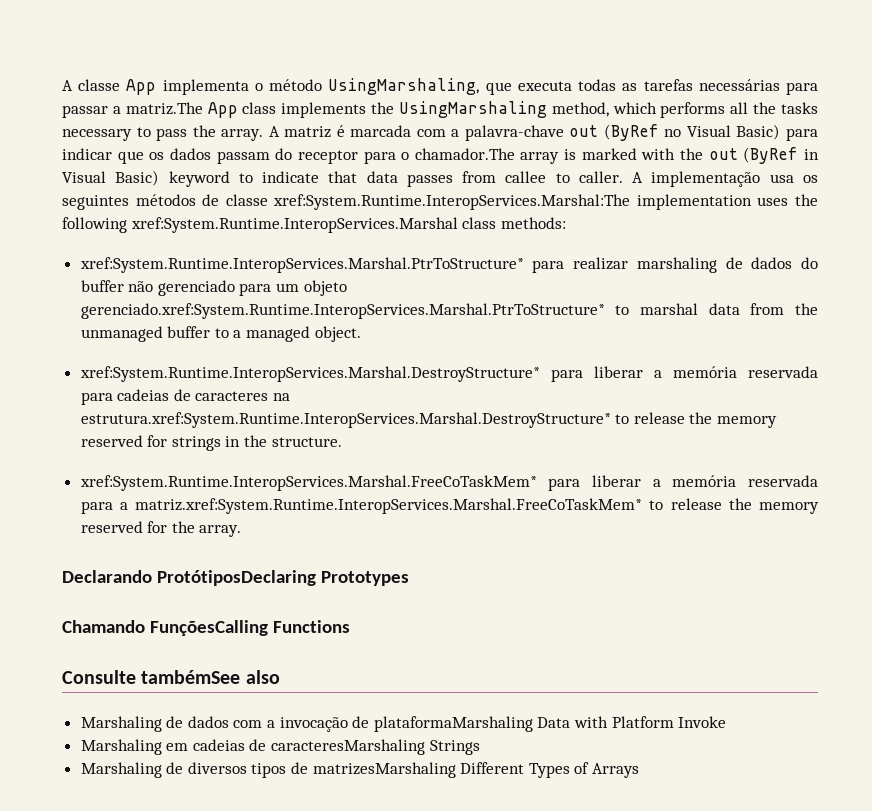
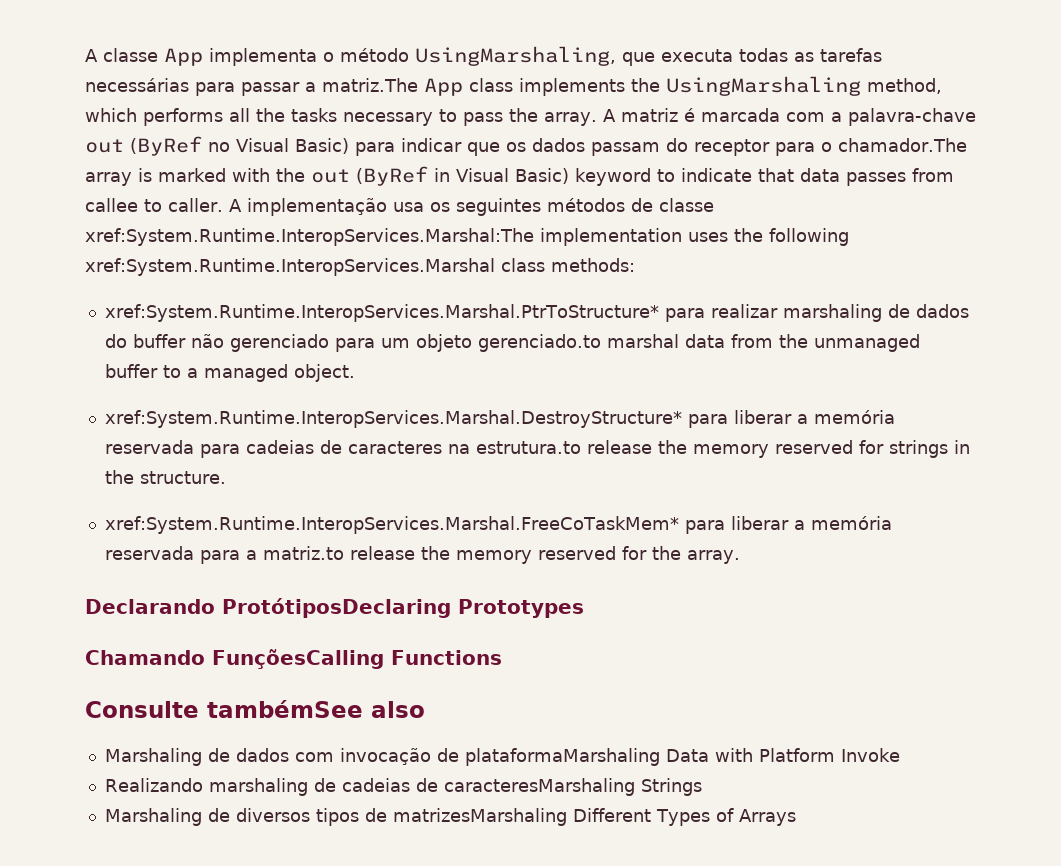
[80,303,630,319] gerenciado.xref:System.Runtime.InteropServices.Marshal.PtrToStructure* to -> [477,334,601,352] gerenciado.to
[80,412,630,428] estrutura.xref:System.Runtime.InteropServices.Marshal.DestroyStructure* to -> [475,441,581,454] estrutura.to
[135,498,664,514] matriz.xref:System.Runtime.InteropServices.Marshal.FreeCoTaskMem* to -> [262,546,344,560] matriz.to
[267,720,276,728] a -> (334, 757) none
[80,739,189,755] Marshaling em -> [104,778,336,796] Realizando marshaling de

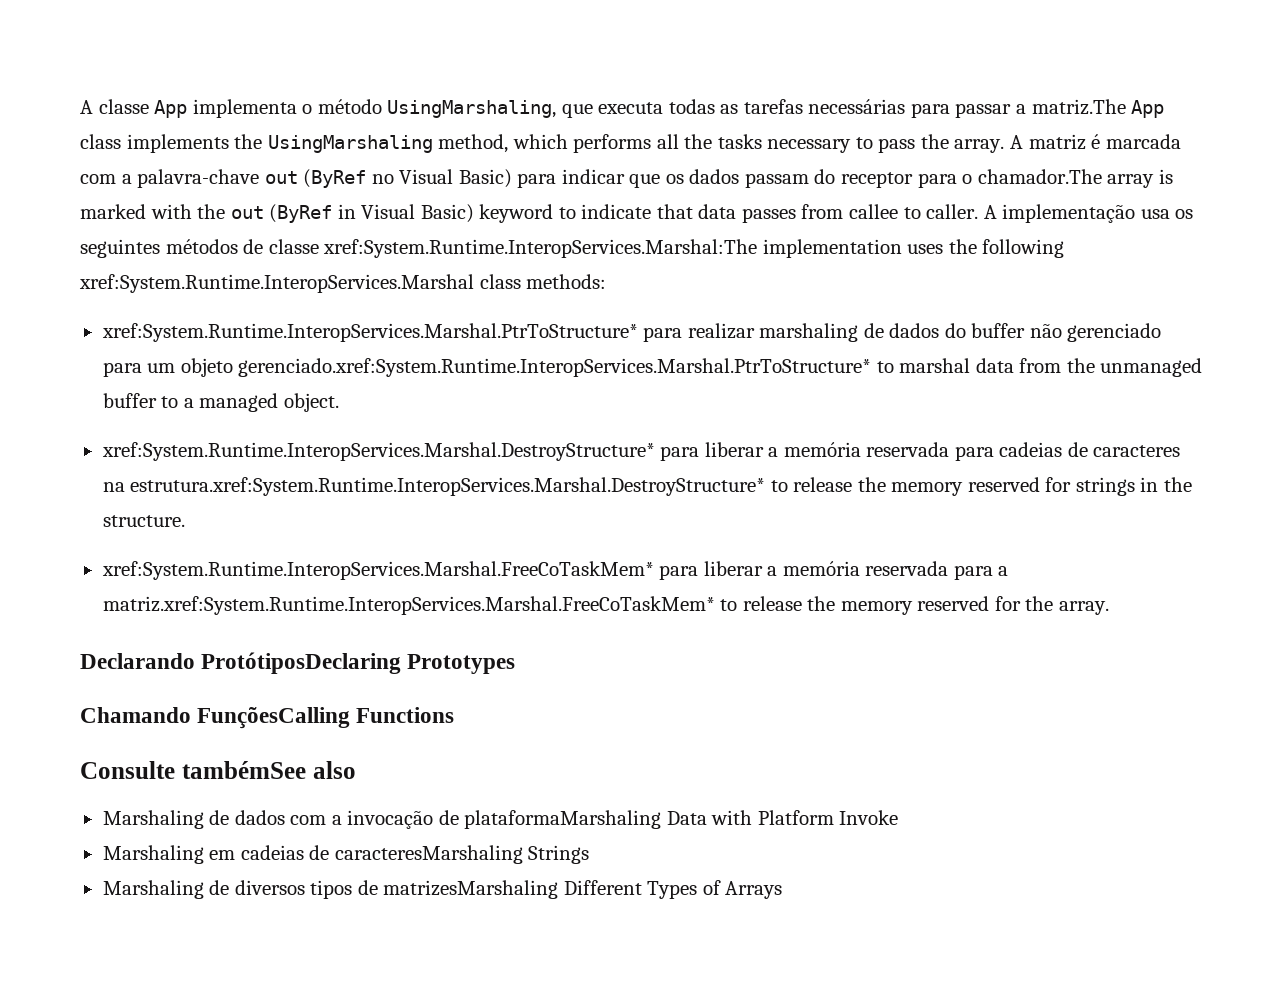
[477,334,601,352] gerenciado.to -> [238,358,894,377] gerenciado.xref:System.Runtime.InteropServices.Marshal.PtrToStructure* to
[475,441,581,454] estrutura.to -> [130,477,788,496] estrutura.xref:System.Runtime.InteropServices.Marshal.DestroyStructure* to
[262,546,344,560] matriz.to -> [102,596,738,615] matriz.xref:System.Runtime.InteropServices.Marshal.FreeCoTaskMem* to
(334, 757) none -> [331,815,342,825] a
[104,778,336,796] Realizando marshaling de -> [102,845,236,864] Marshaling em

